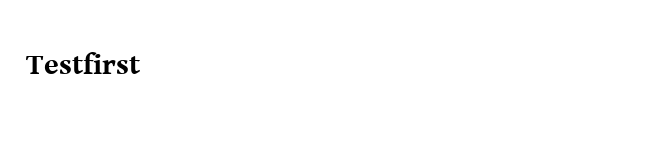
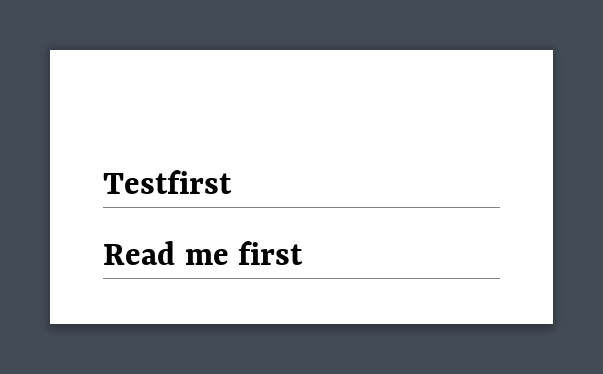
(141, 63) none -> [103,241,304,265] // Read me first

